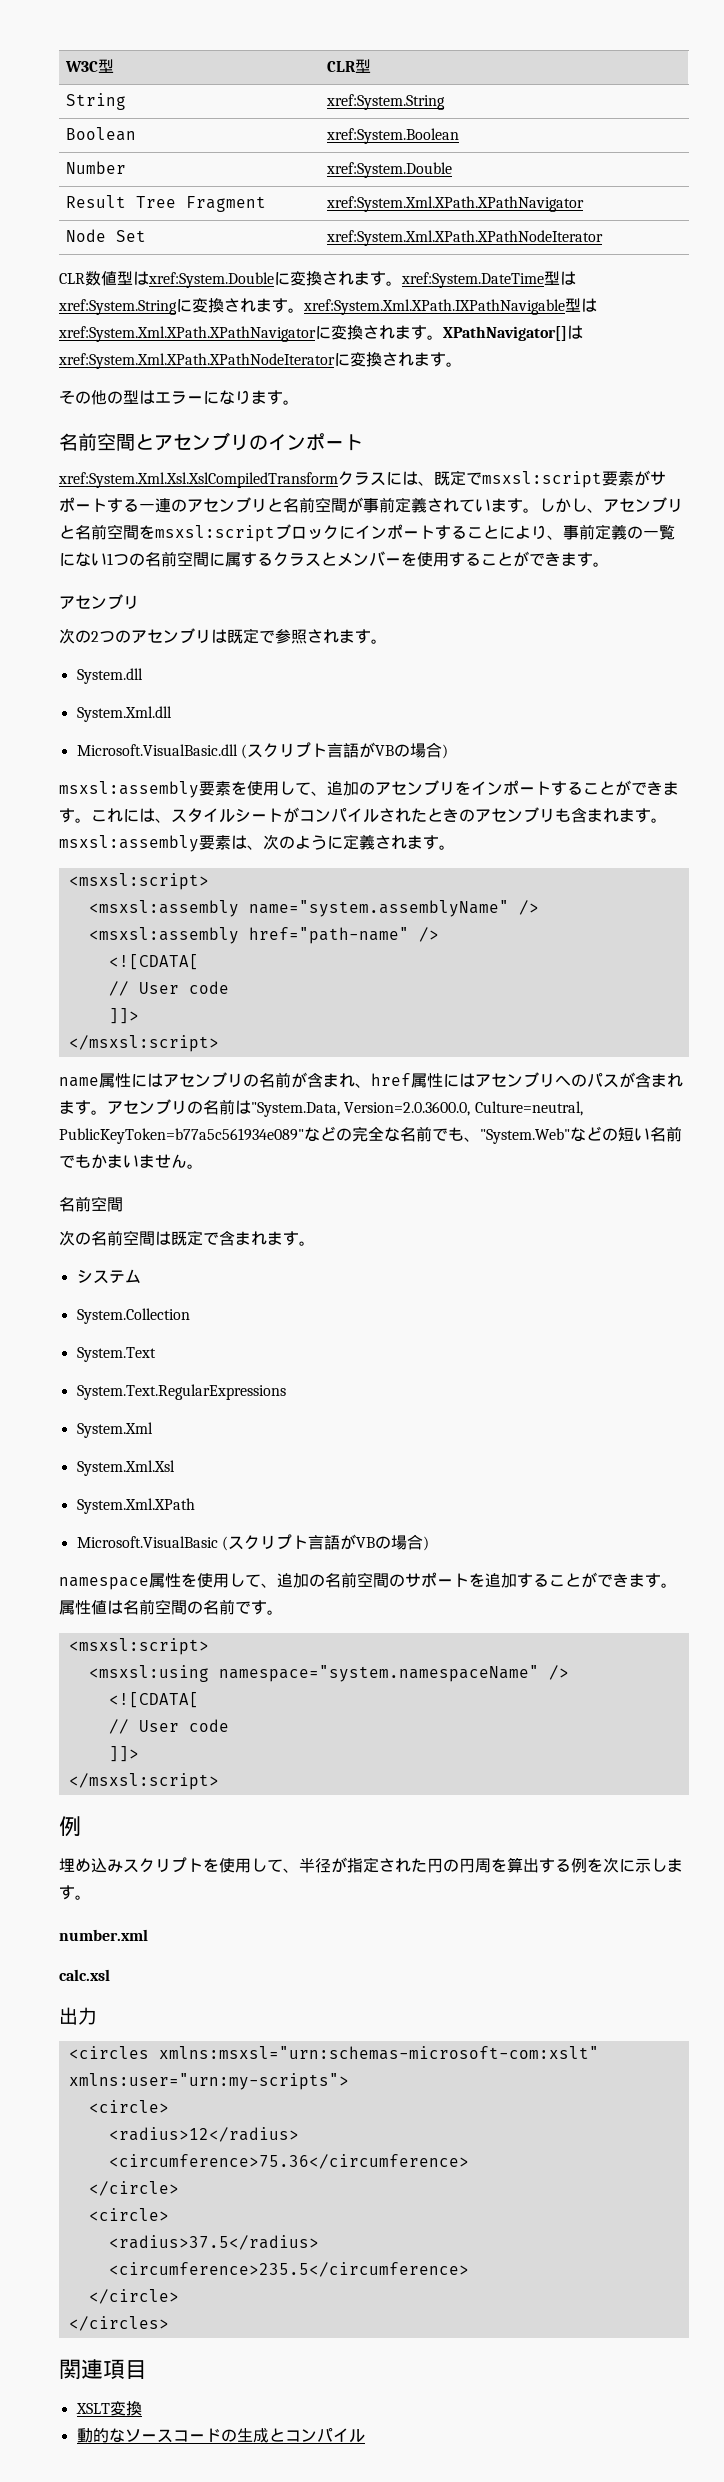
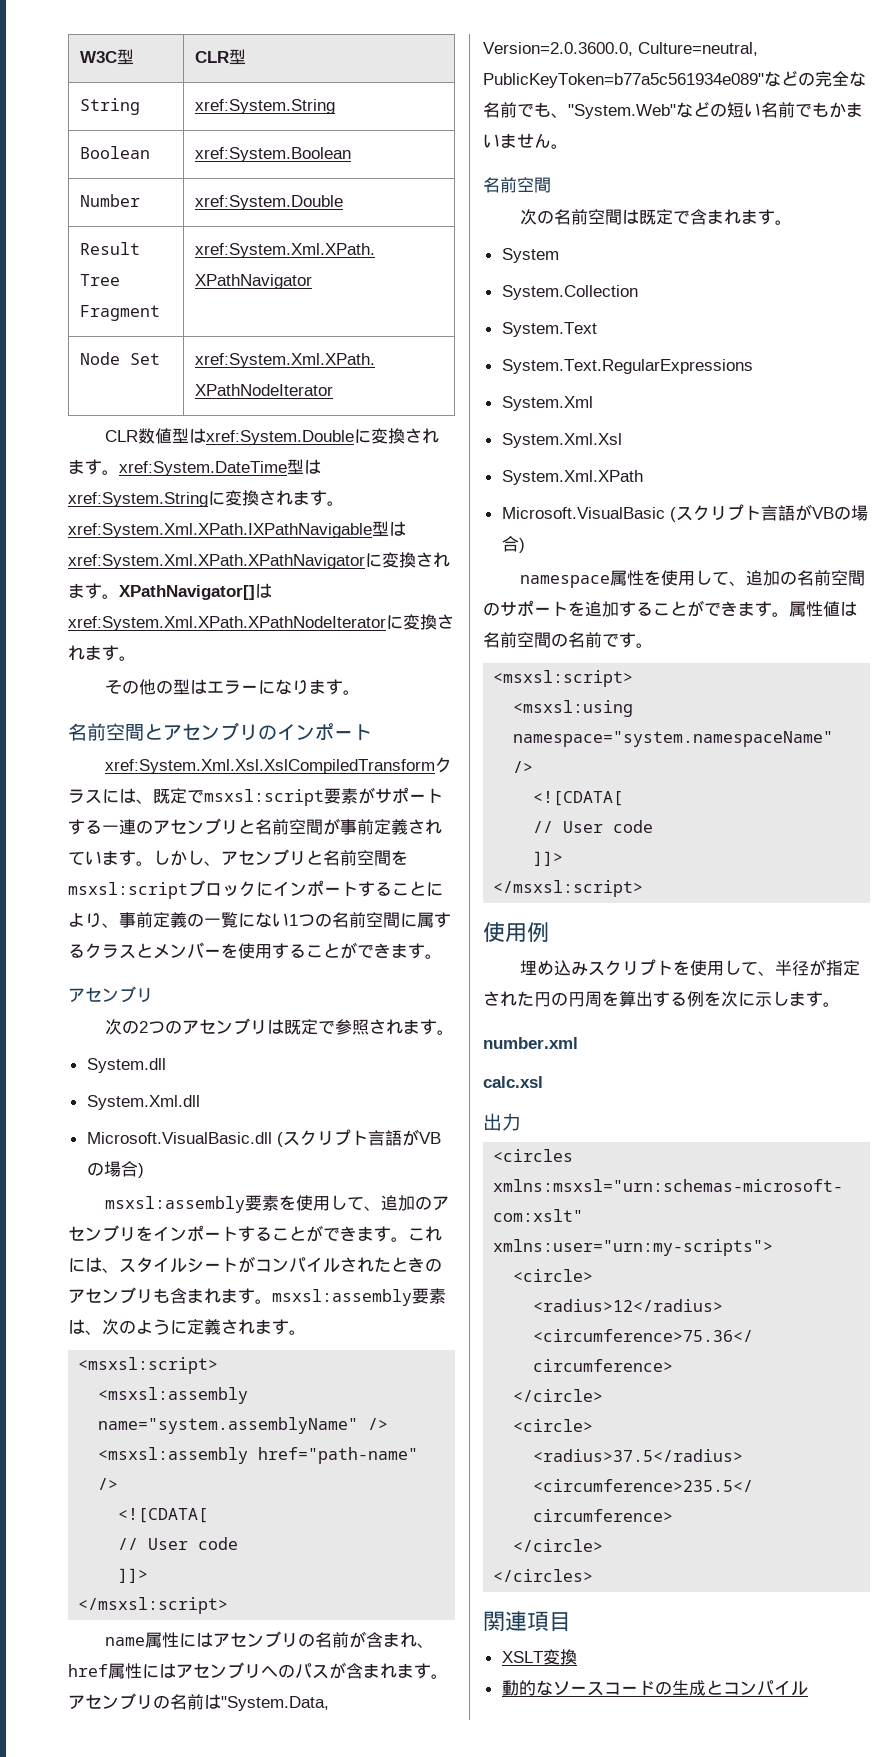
[76,1269,141,1284] システム -> [501,248,559,263] System
(219, 1781) none -> [483,922,527,942] 使用

